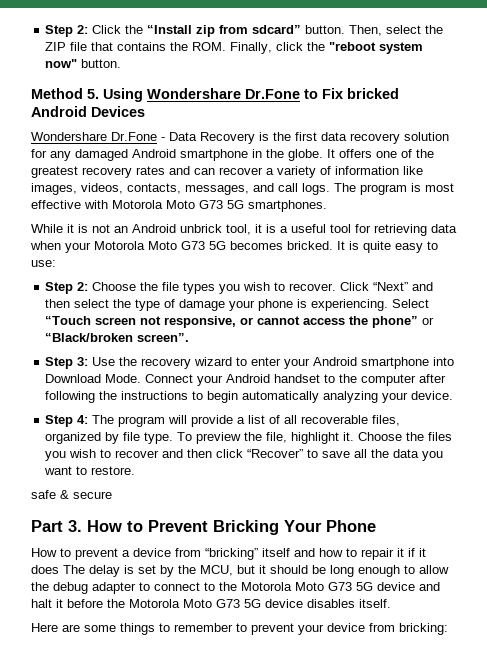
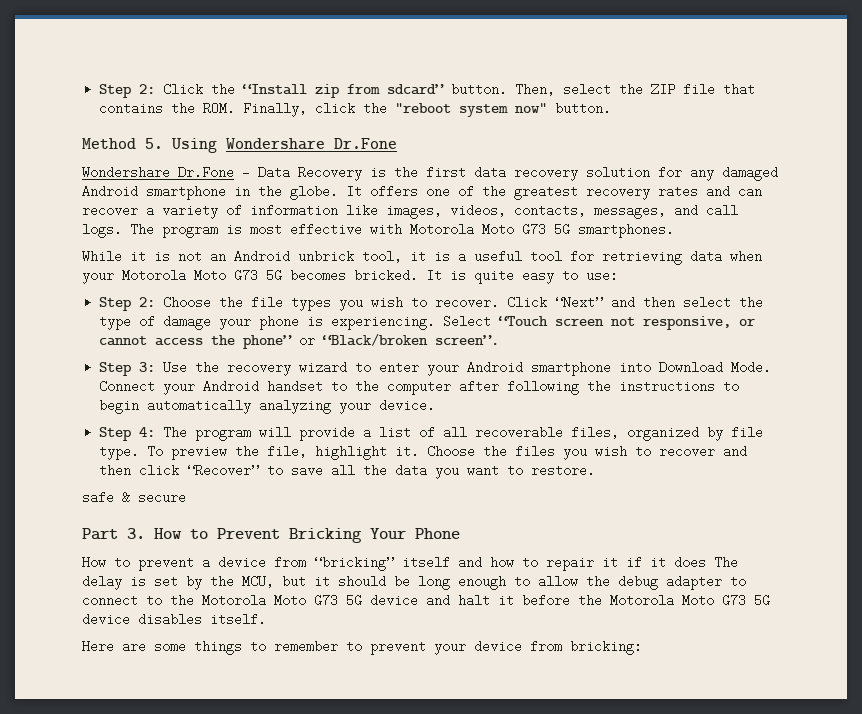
[304,88,399,99] [31,106,145,117] to Fix bricked Android Devices -> (397, 143) none

